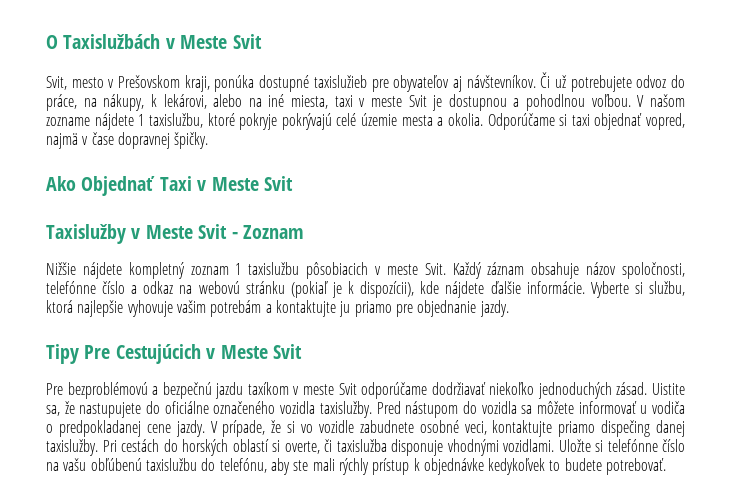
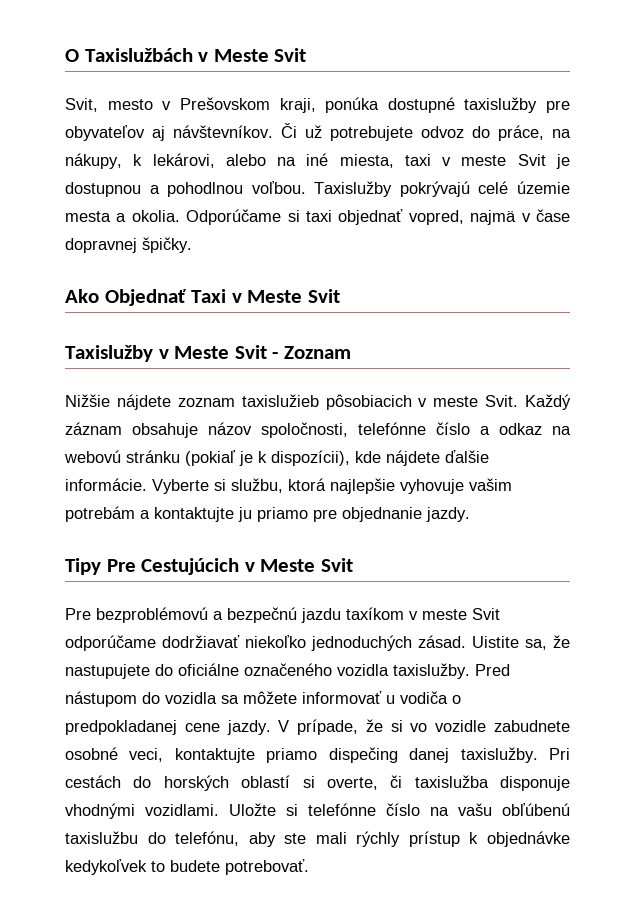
[313,75,367,88] taxislužieb -> [464,97,538,113] taxislužby
[637,94,686,107] [46,113,278,130] V našom zozname nájdete 1 taxislužbu, ktoré pokryje -> [314,181,393,197] Taxislužby
[128,262,300,279] kompletný zoznam 1 taxislužbu -> [177,394,319,407] zoznam taxislužieb

